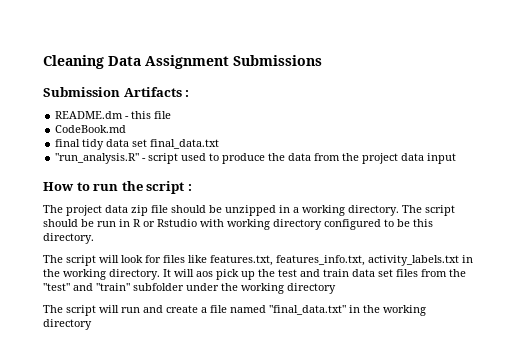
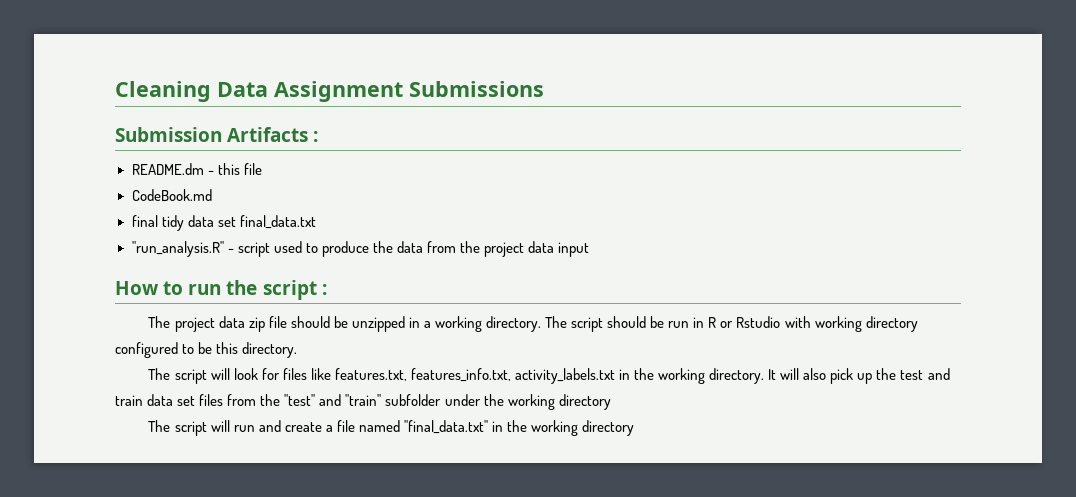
[196,271,213,277] aos -> [803,368,827,380] also

